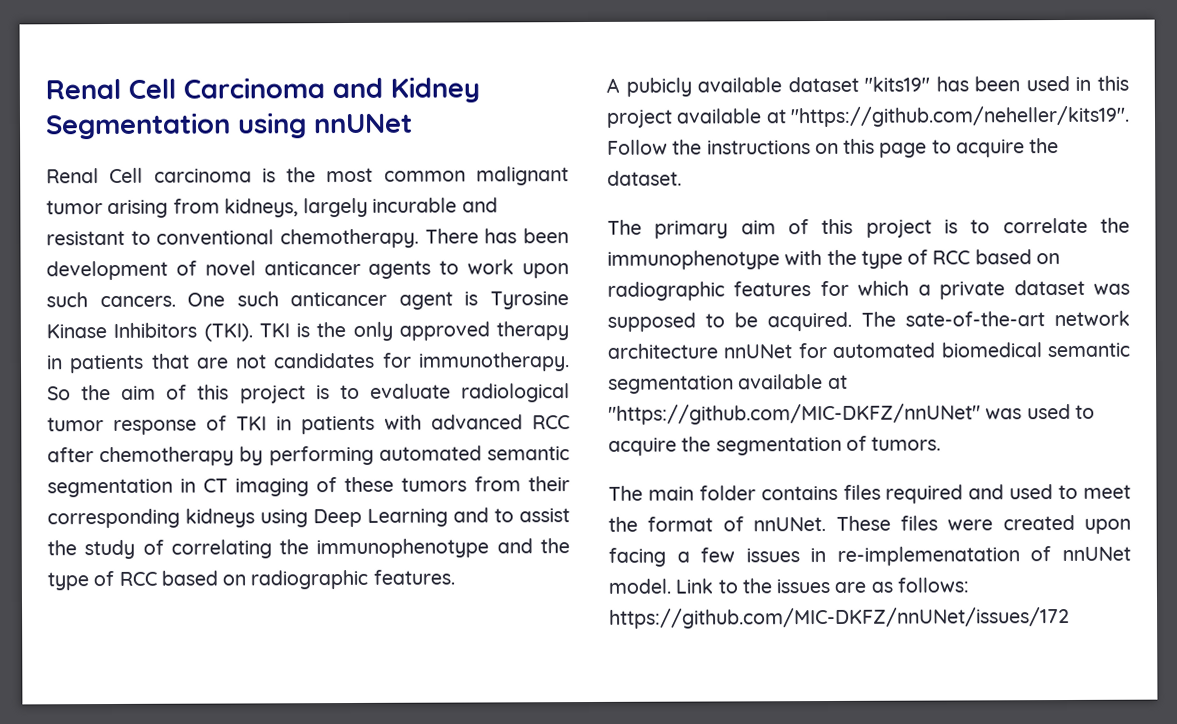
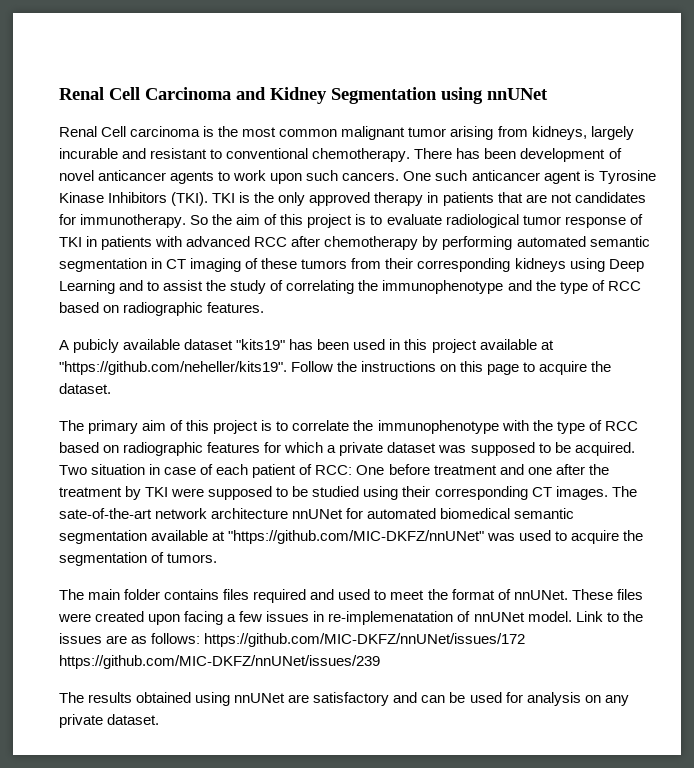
(852, 321) none -> [59,464,609,478] [59,486,608,500] Two situation in case of each patient of RCC: One before treatment and one after the treatment by TKI were supposed to be studied using their corresponding CT images.
(1070, 617) none -> [59,655,380,669] [59,692,629,706] [59,714,160,728] https://github.com/MIC-DKFZ/nnUNet/issues/239 // The results obtained using nnUNet are satisfactory and can be used for analysis on any private dataset.

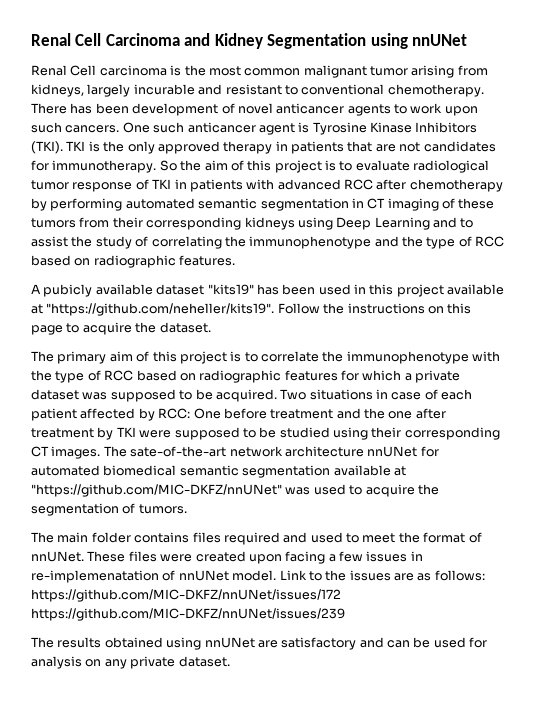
[91,464,146,475] situation -> [309,389,373,400] situations
[299,464,313,475] of -> [80,408,155,421] affected by
(524, 469) none -> [364,408,385,419] the
[588,464,609,475] the -> (446, 413) none

